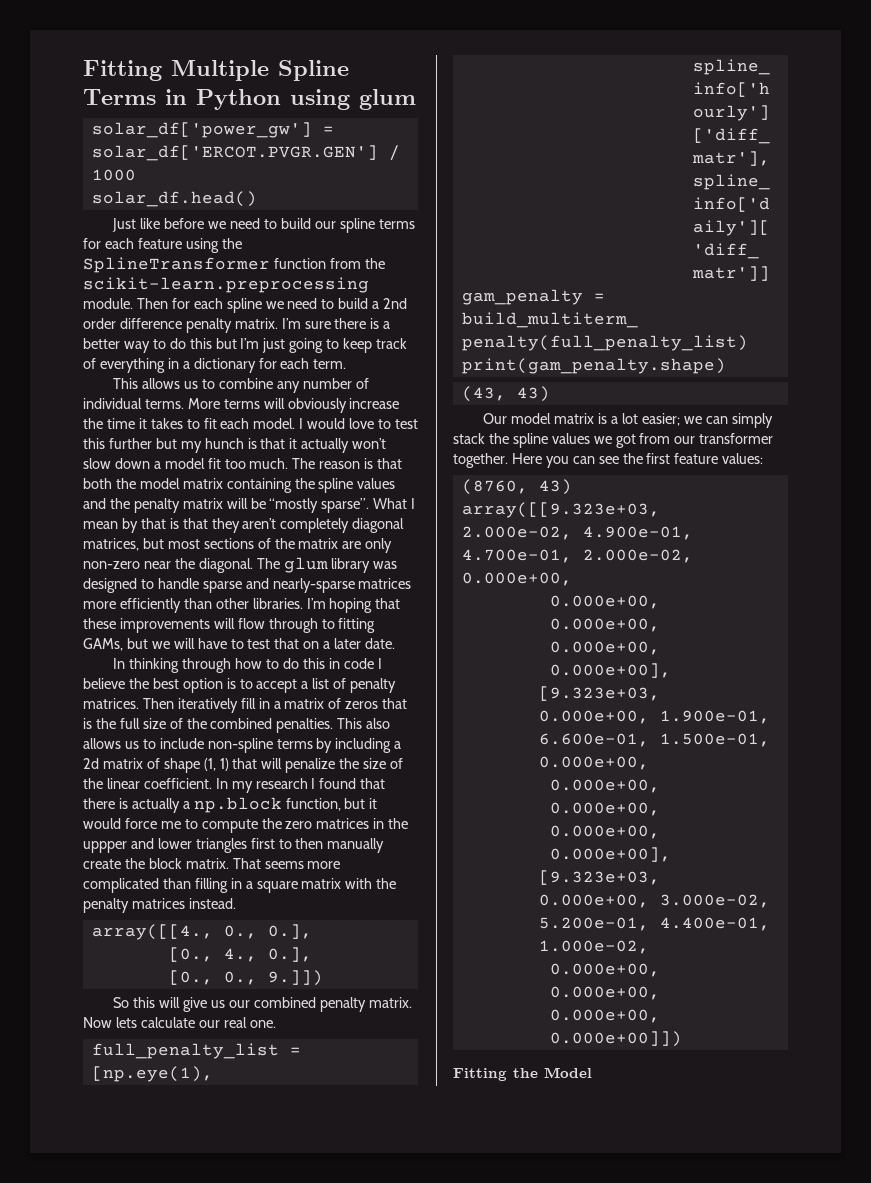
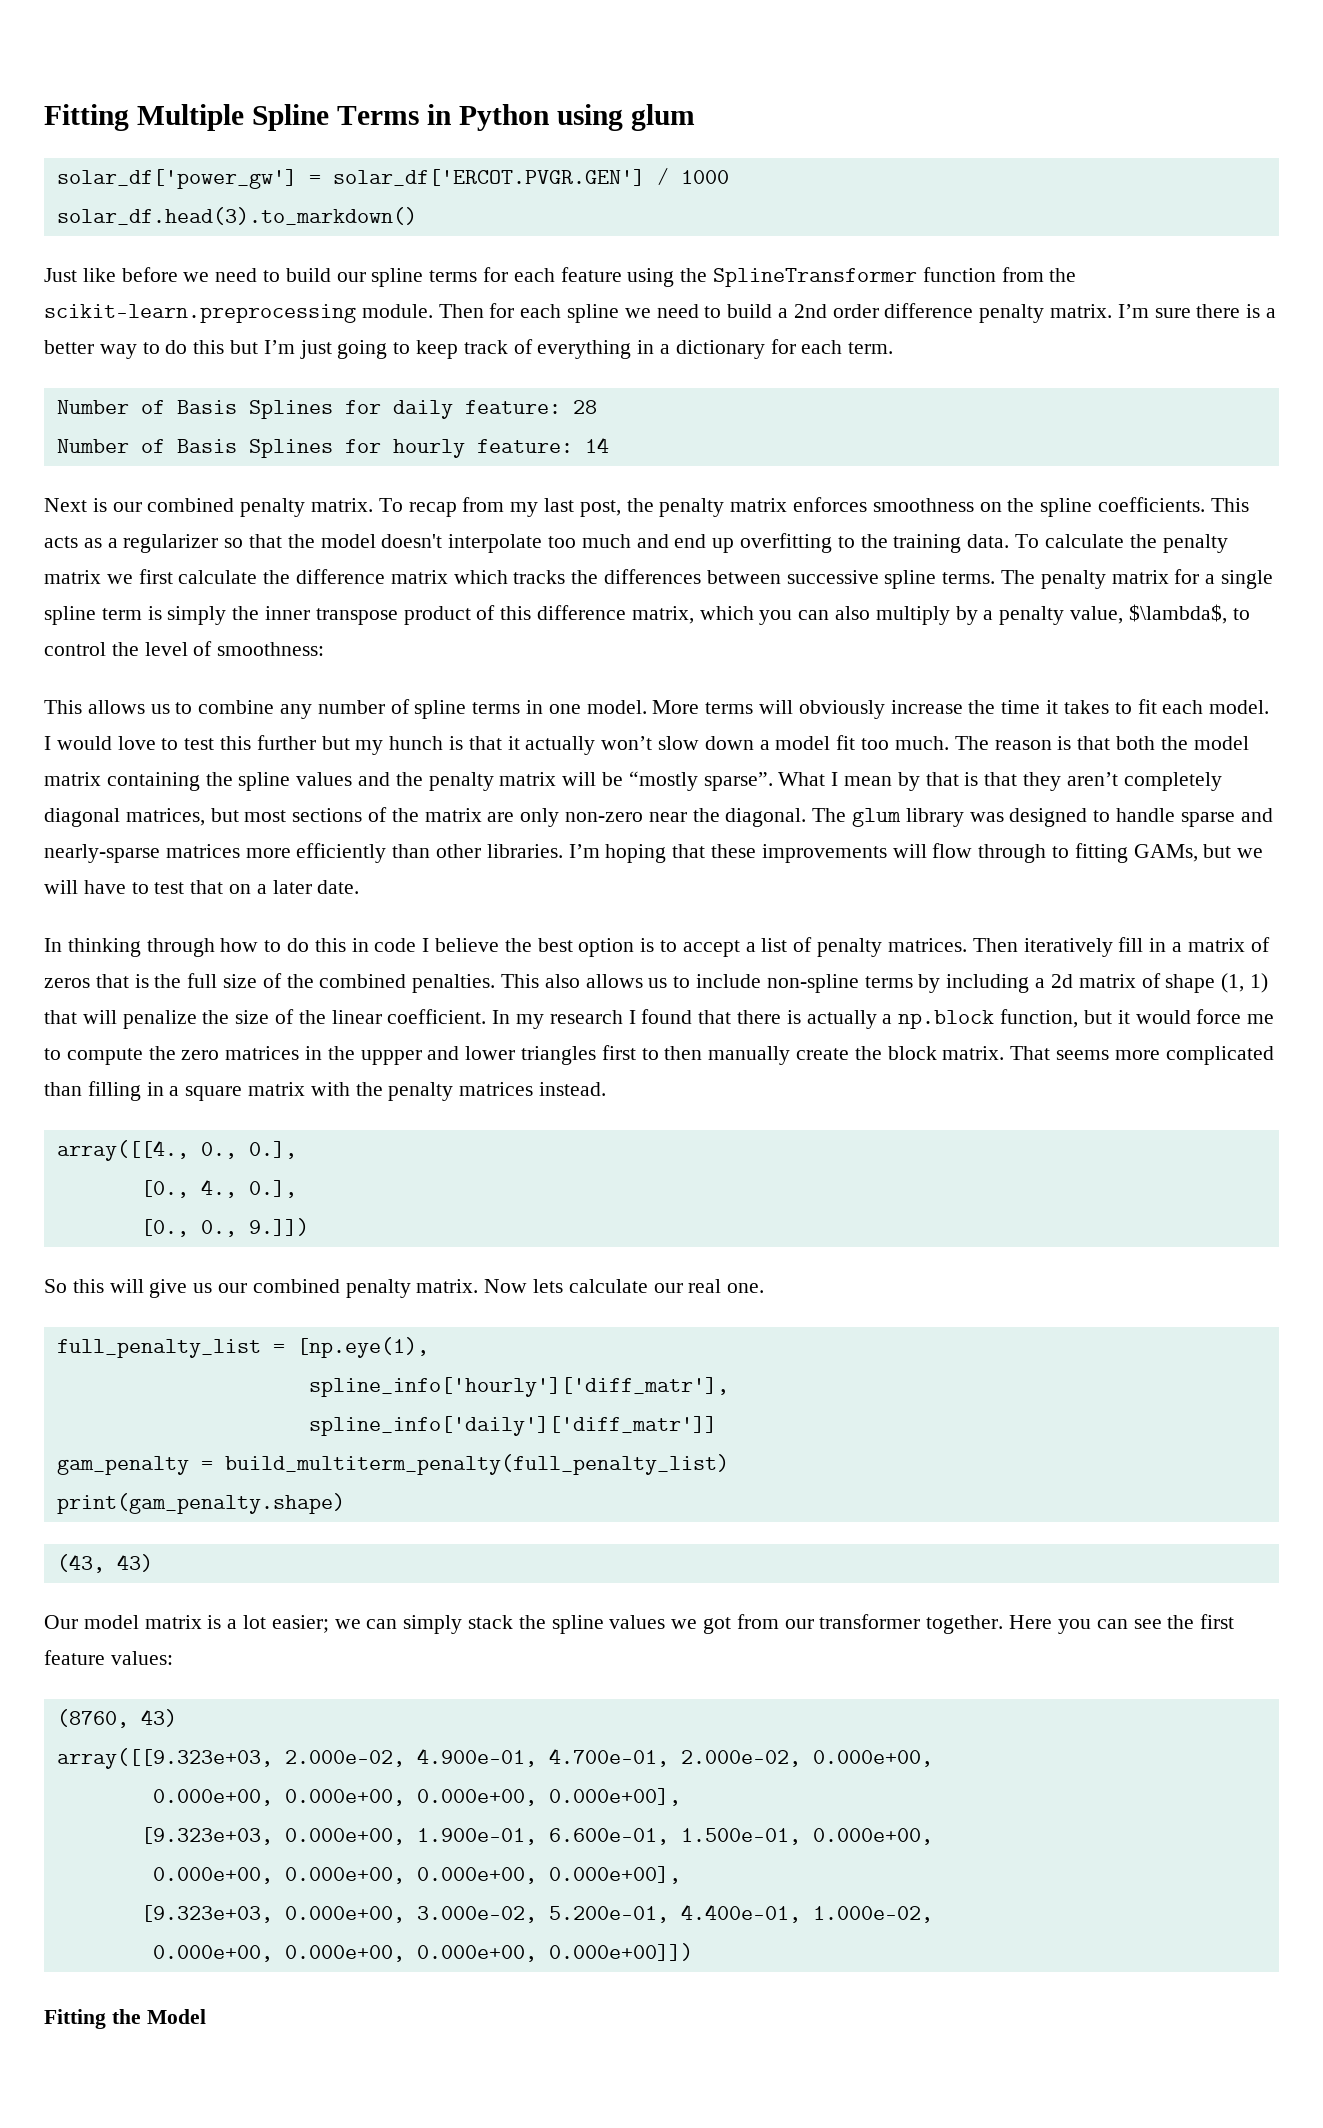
[91,191,257,207] solar_df.head() -> [56,207,417,225] solar_df.head(3).to_markdown()
(347, 364) none -> [56,400,597,419] [56,437,609,458] [44,497,1249,517] [44,533,1228,553] [44,569,1274,589] [44,604,1250,625] [44,641,325,656] // Number of Basis Splines for daily feature: 28 // Number of Basis Splines for hourly feature: 14 // Next is our combined penalty matrix. To recap from my last post, the penalty matrix enforces smoothness on the spline coefficients. This acts as a regularizer so that the model doesn't interpolate too much and end up overfitting to the training data. To calculate the penalty matrix we first calculate the difference matrix which tracks the differences between successive spline terms. The penalty matrix for a single spline term is simply the inner transpose product of this difference matrix, which you can also multiply by a penalty value, $\lambda$, to control the level of smoothness:
[83,398,184,409] individual terms. -> [414,700,647,719] spline terms in one model.

